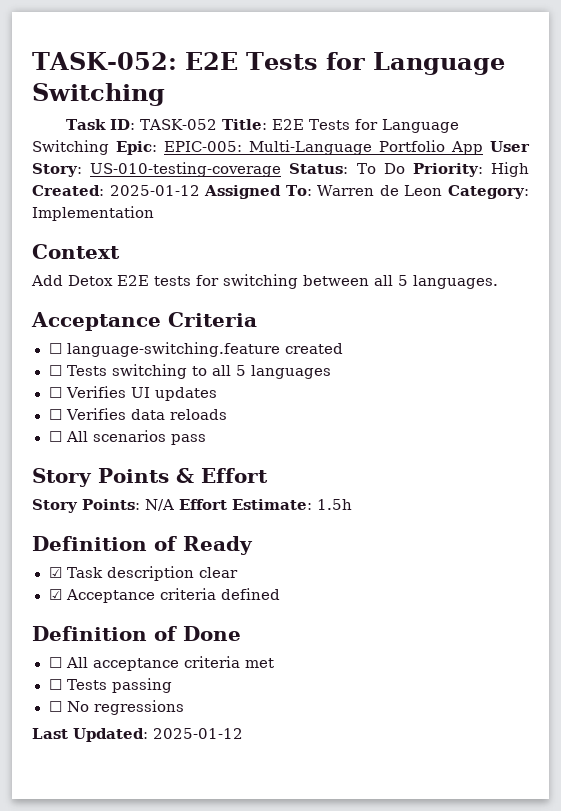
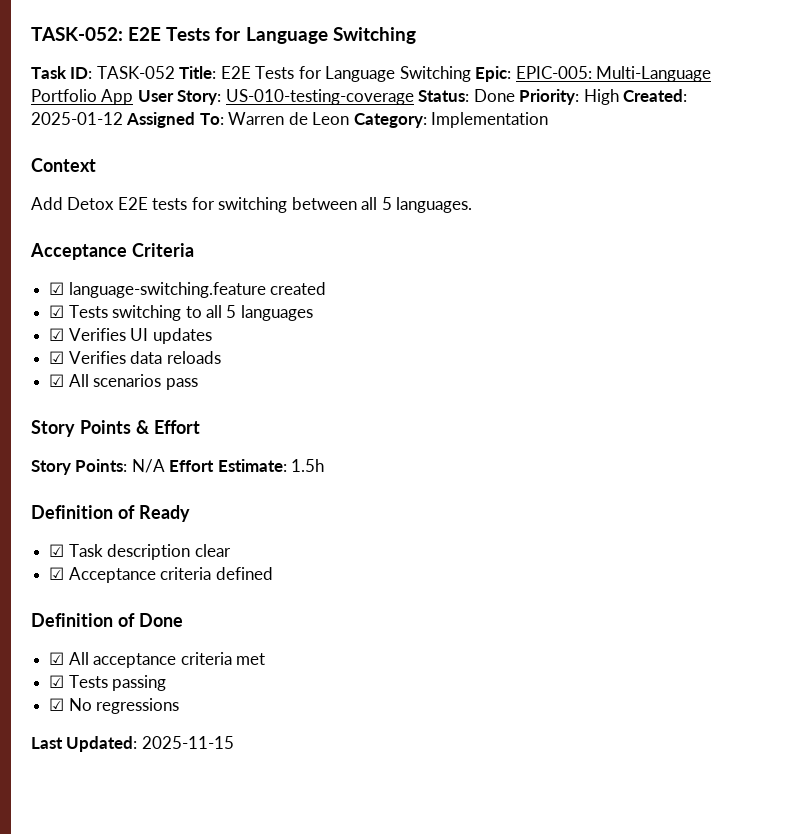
[356,163,405,174] To Do -> [473,89,515,102] Done
[48,343,62,354] ☐ -> [49,282,65,295] ☑
[48,365,62,376] ☐ -> [49,305,65,318] ☑
[48,387,62,398] ☐ -> [49,328,65,341] ☑
[48,409,62,420] ☐ -> [49,351,65,364] ☑
[48,431,62,442] ☐ -> [49,374,65,387] ☑
[48,657,62,668] ☐ -> [49,652,65,665] ☑
[48,679,62,690] ☐ -> [49,675,65,688] ☑
[48,701,62,712] ☐ -> [49,698,65,711] ☑
[153,728,243,739] 2025-01-12 -> [141,736,234,749] 2025-11-15

